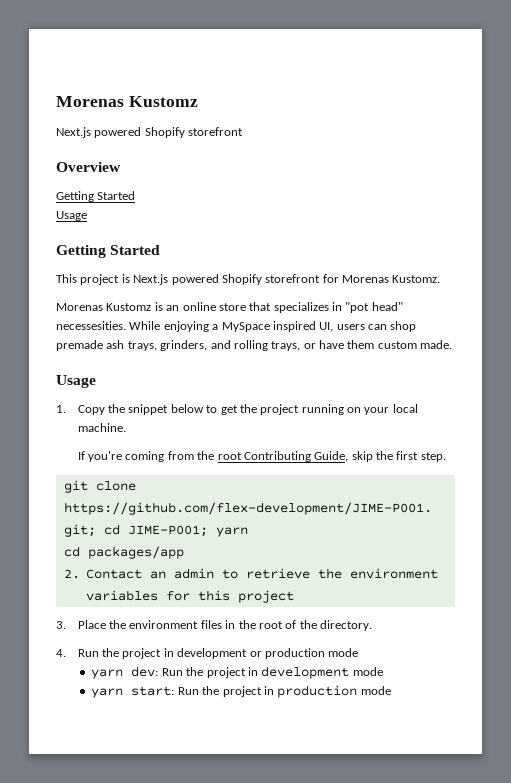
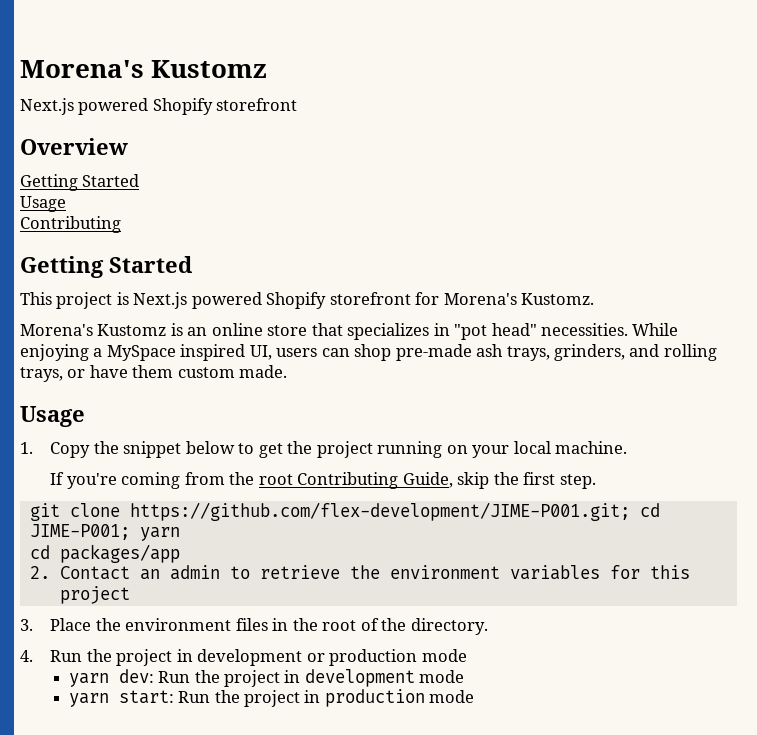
[56,96,124,107] Morenas -> [20,60,144,78] Morena's
(87, 216) none -> [20,216,121,233] // Contributing
[342,275,389,283] Morenas -> [443,293,517,305] Morena's
[56,303,103,311] Morenas -> [20,324,93,336] Morena's
[56,321,126,330] necessesities. -> [541,323,629,336] necessities.
[56,340,103,351] premade -> [395,344,472,361] pre-made

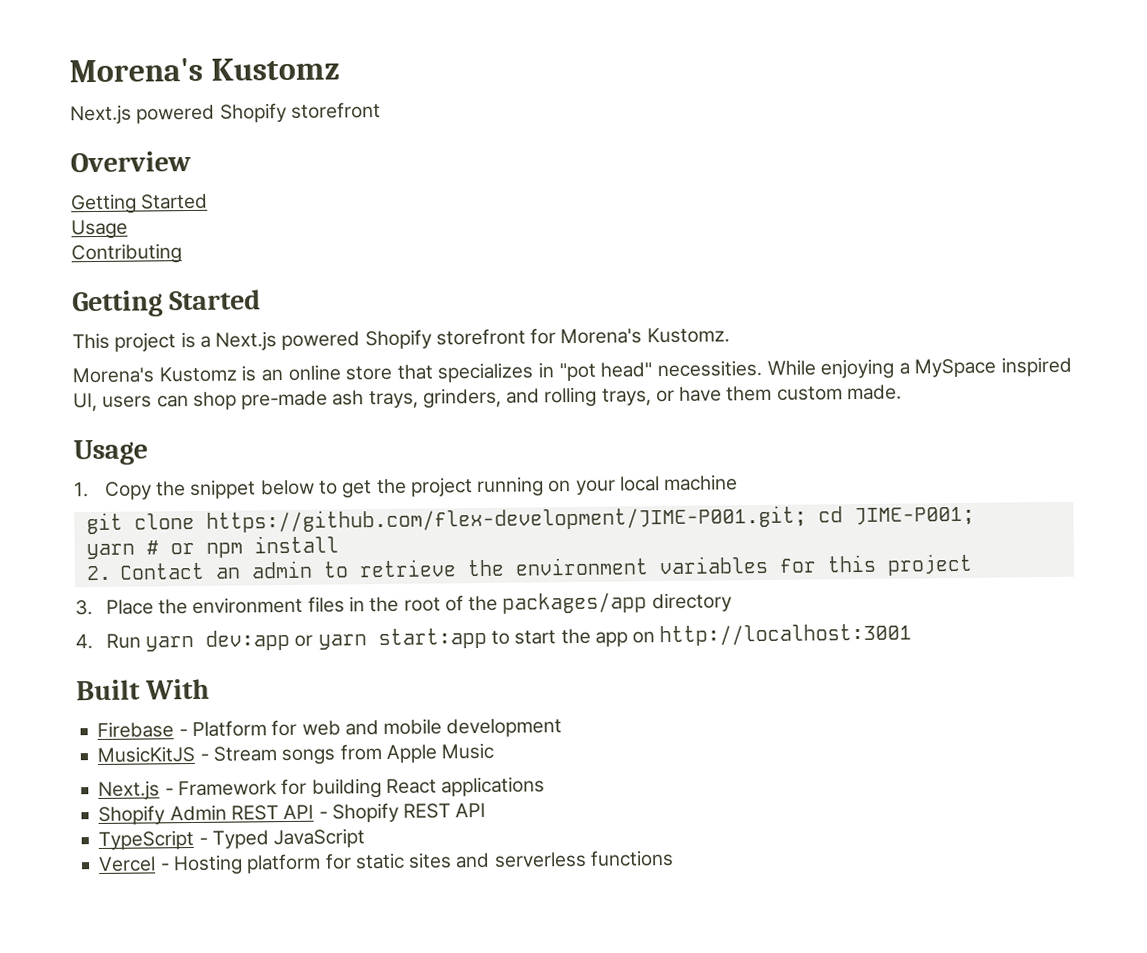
(129, 298) none -> [199,335,211,348] a
[554,441,627,454] [50,472,596,489] machine. // If you're coming from the root Contributing Guide, skip the first step. -> [663,474,739,492] machine
[139,527,180,541] [29,544,180,563] yarn // cd packages/app -> [85,535,339,560] // yarn # or npm install
[410,618,488,635] directory. -> [502,592,732,614] packages/app directory
[86,649,467,666] [68,669,465,687] [68,689,475,707] the project in development or production mode // yarn dev: Run the project in development mode // yarn start: Run the project in production mode -> [145,623,913,652] [76,678,211,701] [97,718,563,738] [97,742,495,766] [98,776,546,800] [98,802,487,825] [98,828,366,850] [98,849,674,876] yarn dev:app or yarn start:app to start the app on http://localhost:3001 // Built With // Firebase - Platform for web and mobile development // MusicKitJS - Stream songs from Apple Music // Next.js - Framework for building React applications // Shopify Admin REST API - Shopify REST API // TypeScript - Typed JavaScript // Vercel - Hosting platform for static sites and serverless functions

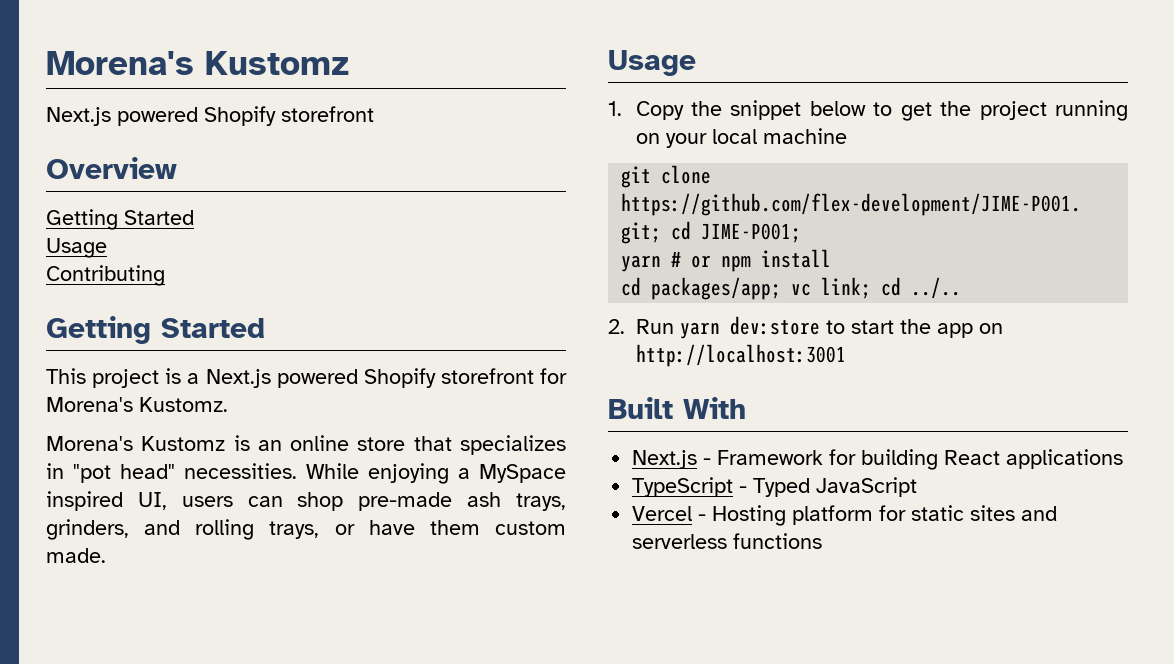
[85,553,974,581] [75,592,732,616] [75,627,487,652] 2. Contact an admin to retrieve the environment variables for this project // 3. Place the environment files in the root of the packages/app directory // 4. Run yarn dev:app or yarn start:app -> [621,277,962,300] [608,316,820,339] cd packages/app; vc link; cd ../.. // 2. Run yarn dev:store
[97,718,563,738] [97,742,495,766] // Firebase - Platform for web and mobile development // MusicKitJS - Stream songs from Apple Music -> (746, 408) none
[98,802,487,825] // Shopify Admin REST API - Shopify REST API -> (1124, 459) none

